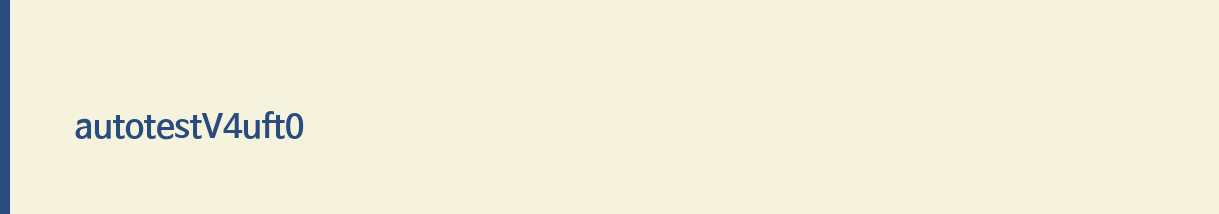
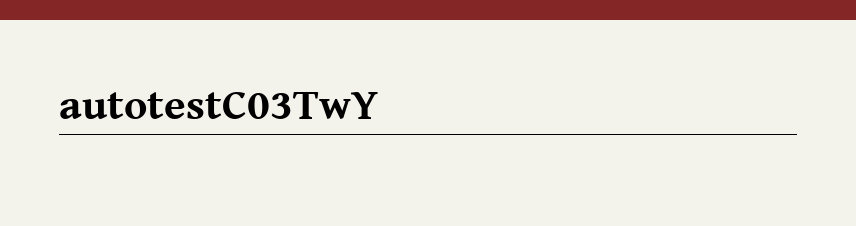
[75,111,304,140] autotestV4uft0 -> [59,91,378,119] autotestC03TwY

